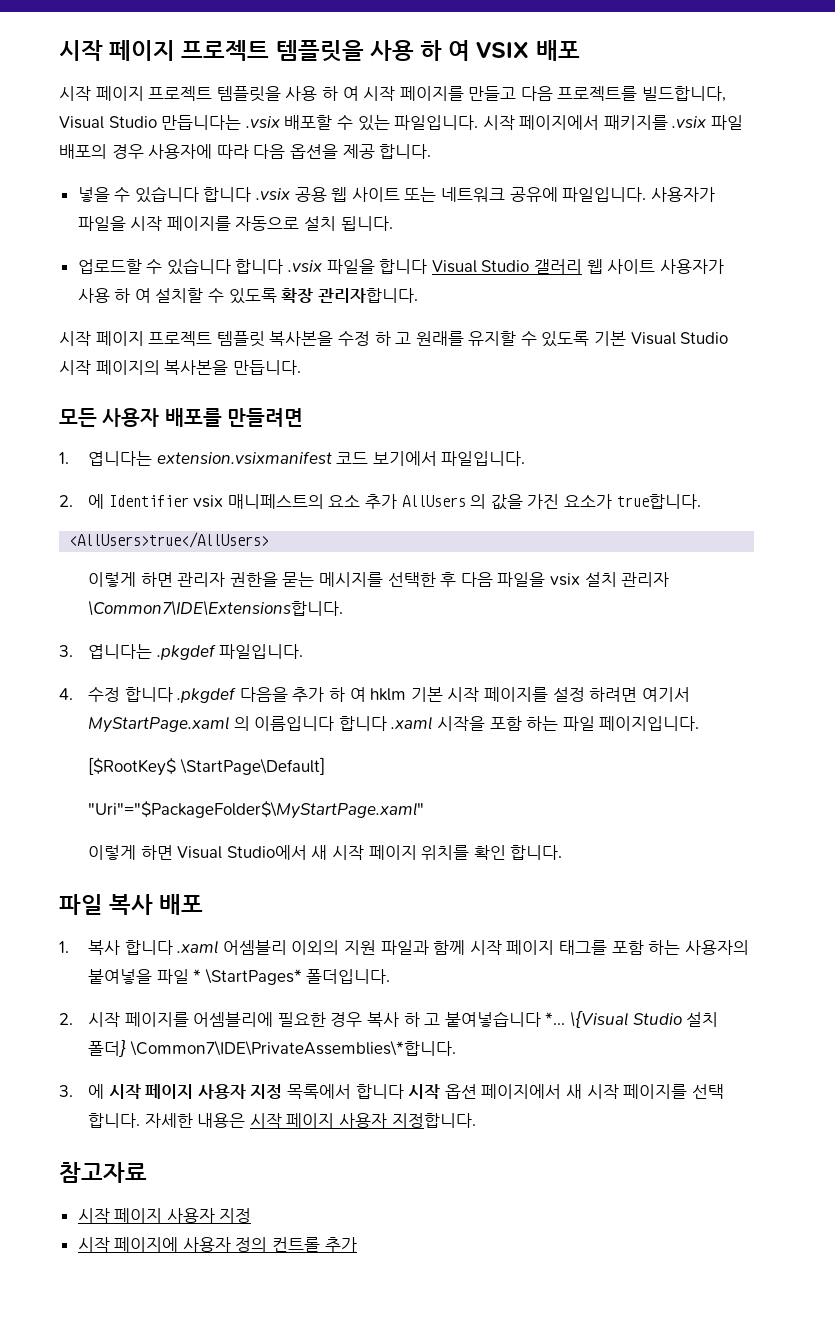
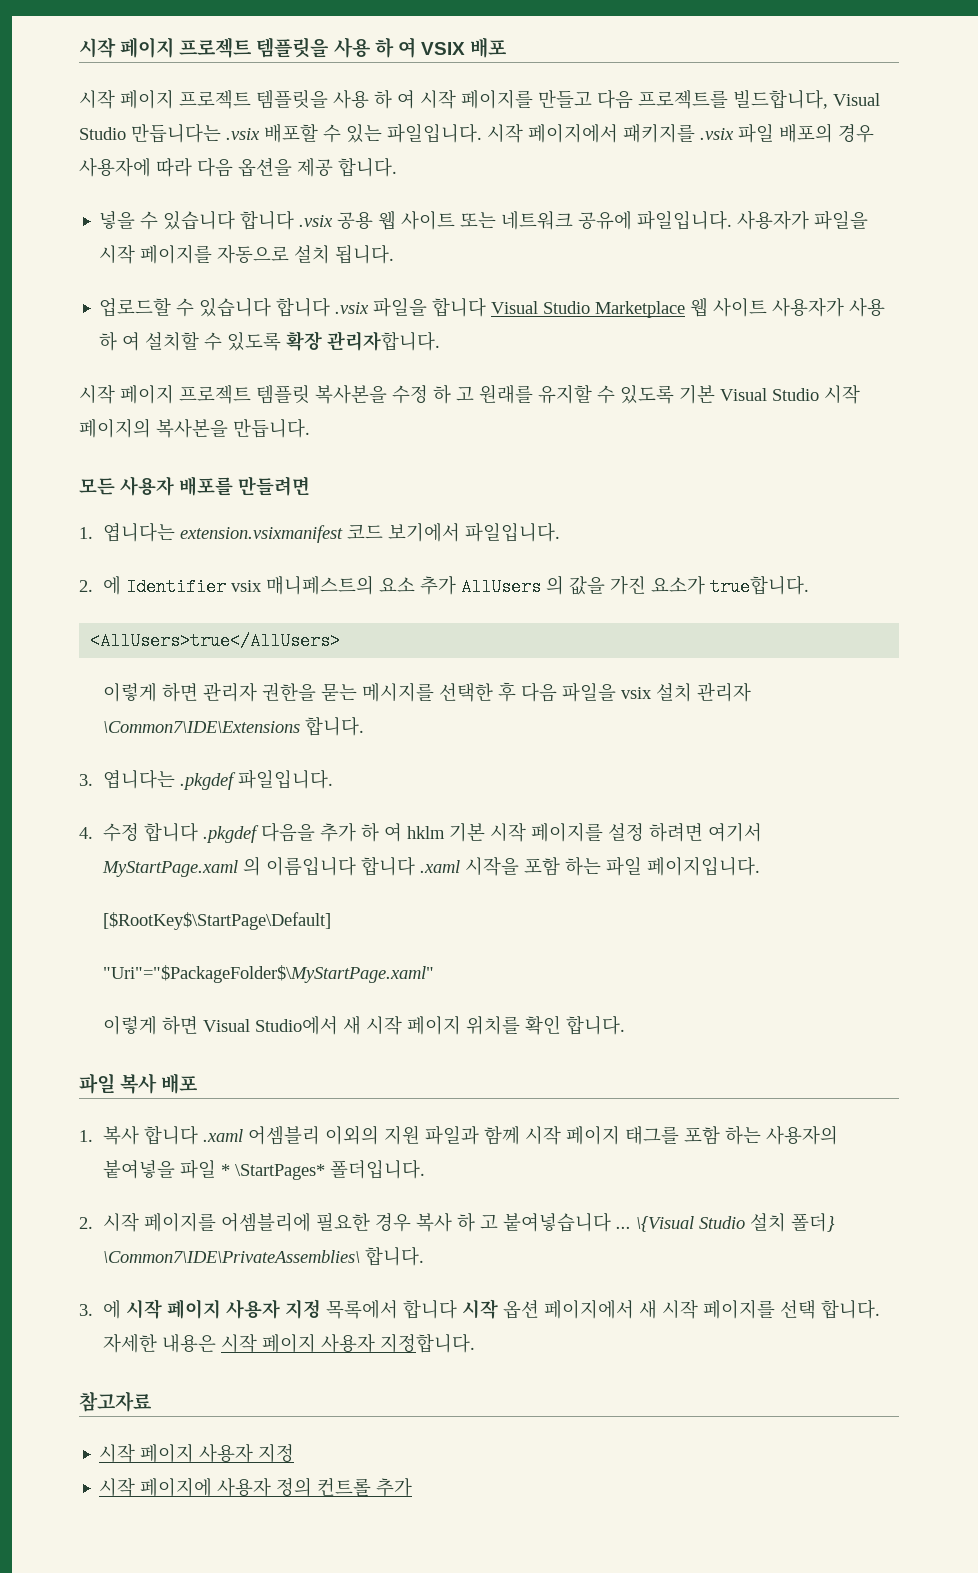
[534,259,583,274] 갤러리 -> [595,301,686,318] Marketplace
[88,600,344,616] \Common7\IDE\Extensions합니다. -> [103,716,365,736] \Common7\IDE\Extensions 합니다.
[88,757,325,776] [$RootKey$ \StartPage\Default] -> [103,912,332,930] [$RootKey$\StartPage\Default]
[545,1012,566,1025] *... -> [616,1226,632,1229] ...
[129,1040,456,1056] \Common7\IDE\PrivateAssemblies\*합니다. -> [103,1246,425,1266] \Common7\IDE\PrivateAssemblies\ 합니다.

